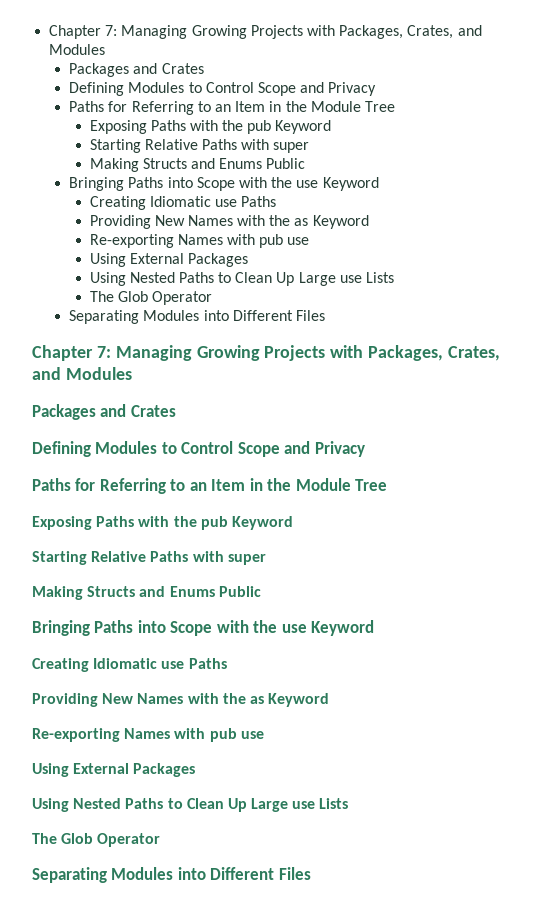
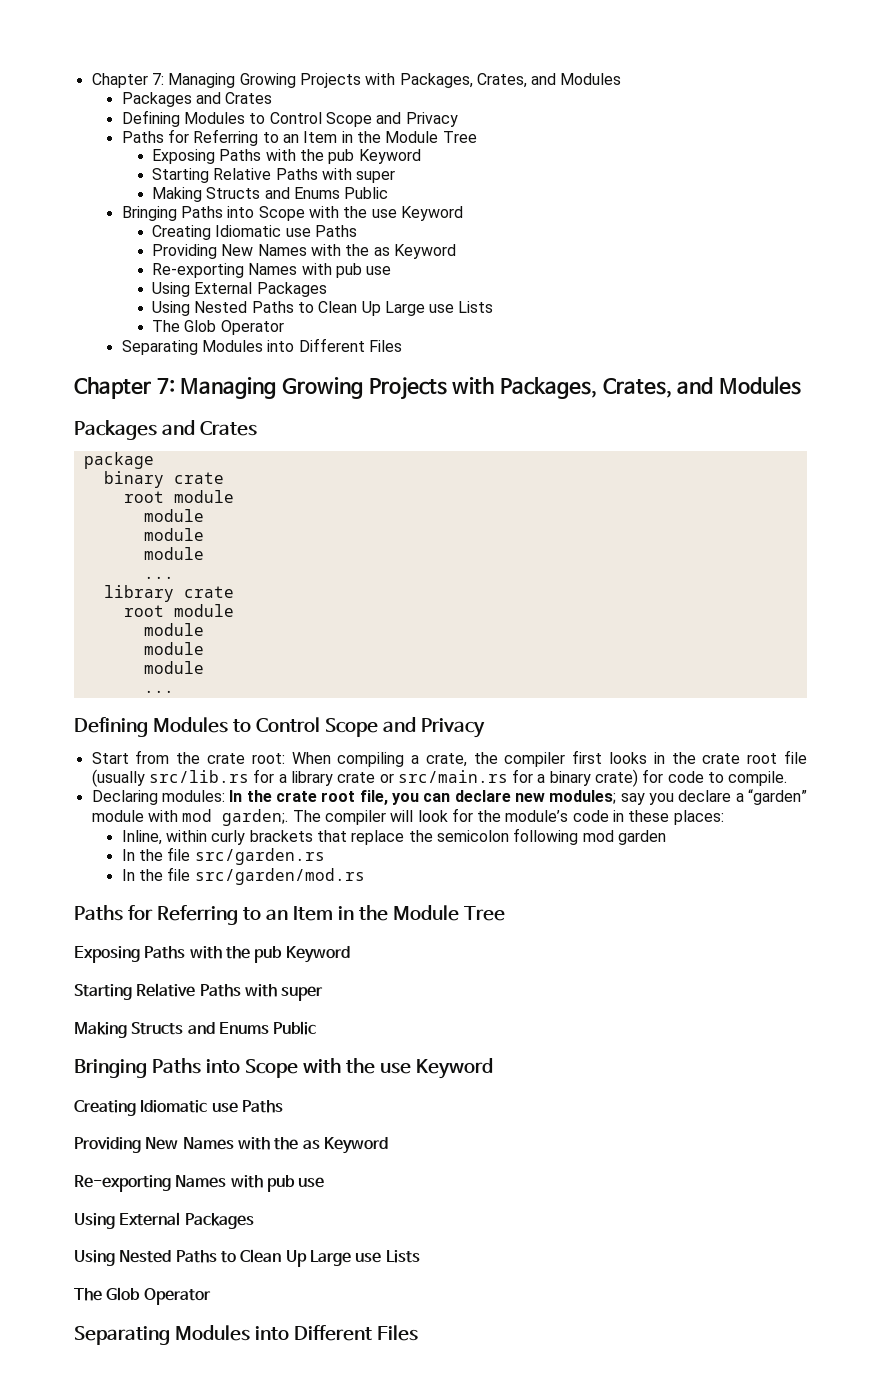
[32,441,365,457] // Defining Modules to Control Scope and Privacy -> [83,452,154,469] [103,471,224,488] [123,490,234,503] [143,509,204,522] [143,528,204,541] [143,547,204,560] [143,576,174,579] [103,585,234,602] [123,604,234,617] [143,623,204,636] [143,642,204,655] [143,661,204,674] [143,690,174,693] [74,717,485,738] [91,750,807,767] [91,769,788,787] [91,789,807,805] [91,808,724,826] [121,828,666,845] [121,847,325,865] [121,867,365,885] // package // binary crate // root module // module // module // module // ... // library crate // root module // module // module // module // ... // Defining Modules to Control Scope and Privacy // Start from the crate root: When compiling a crate, the compiler first looks in the crate root file (usually src/lib.rs for a library crate or src/main.rs for a binary crate) for code to compile. // Declaring modules: In the crate root file, you can declare new modules; say you declare a “garden” module with mod garden;. The compiler will look for the module’s code in these places: // Inline, within curly brackets that replace the semicolon following mod garden // In the file src/garden.rs // In the file src/garden/mod.rs

